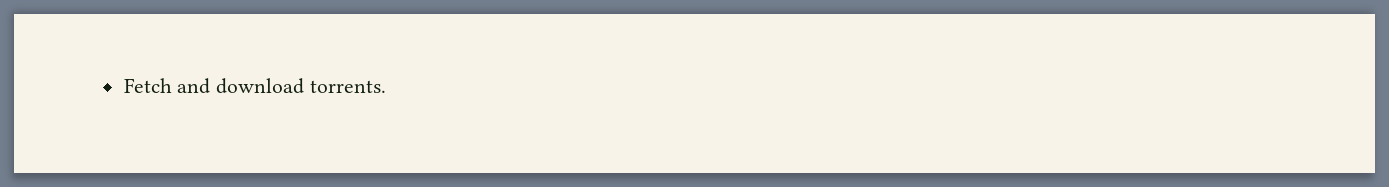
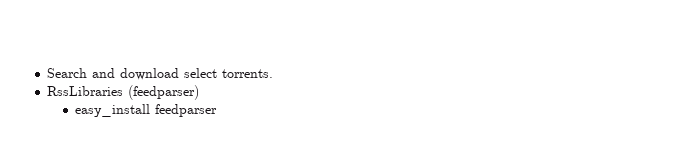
[123,78,172,93] Fetch -> [47,68,88,78] Search
(305, 86) none -> [184,68,218,78] select
(387, 86) none -> [47,85,200,100] [75,104,218,117] // RssLibraries (feedparser) // easy_install feedparser

